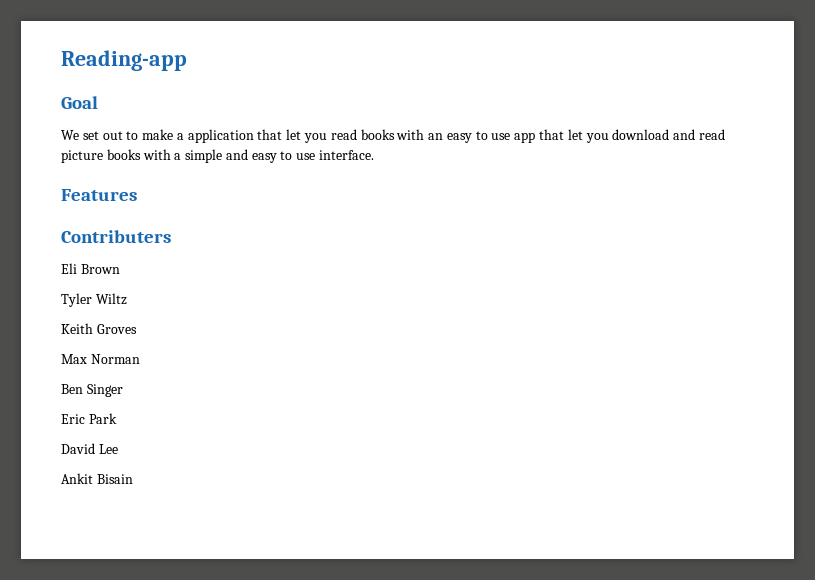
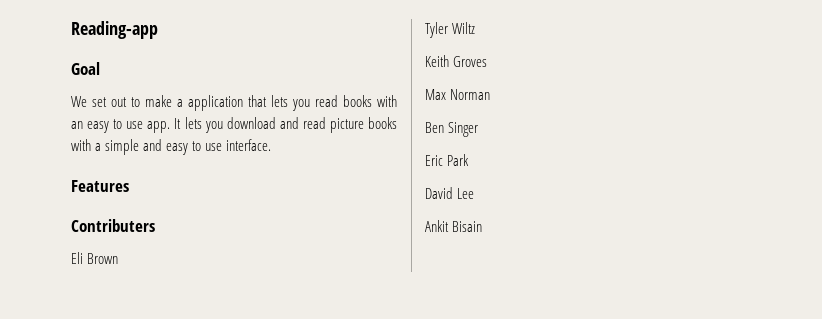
[286,129,302,140] let -> [271,95,288,107] lets
[514,129,583,143] app that let -> [147,117,202,133] app. It lets

